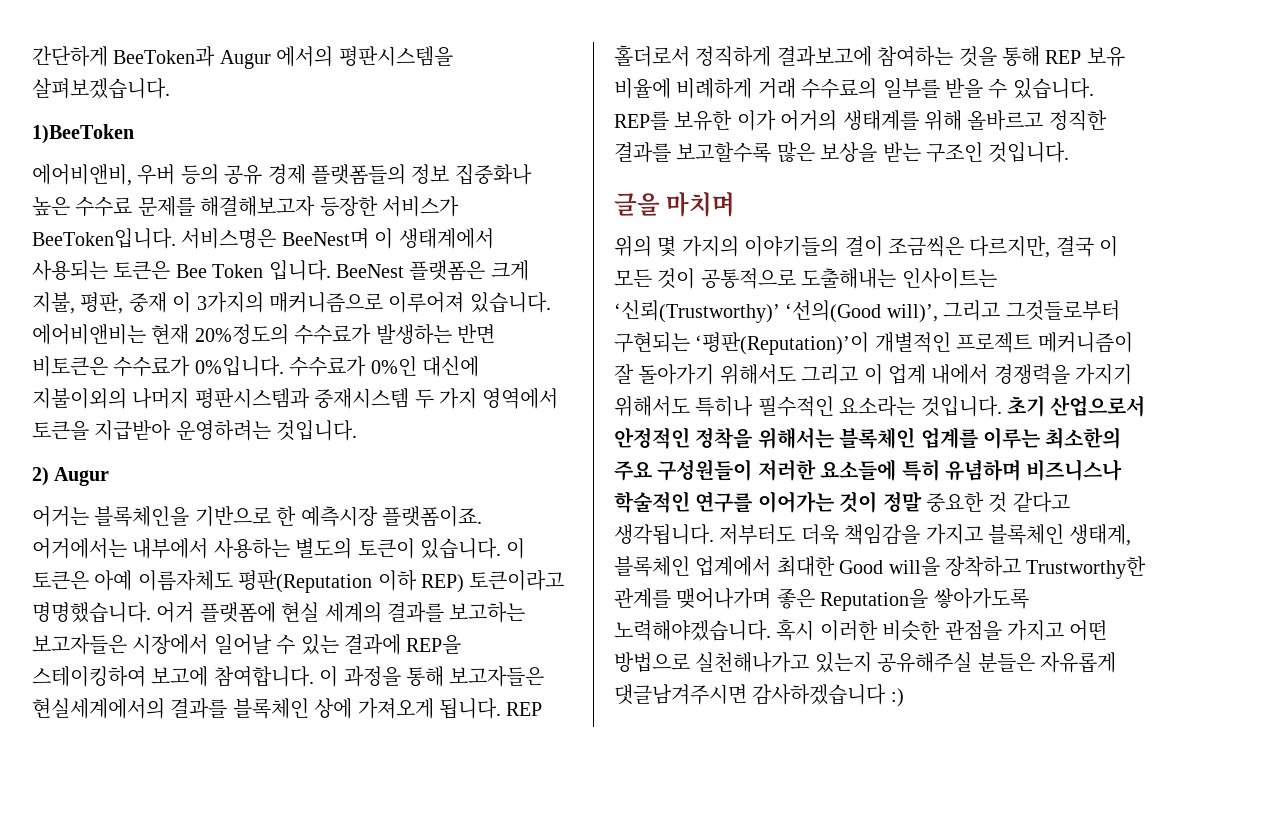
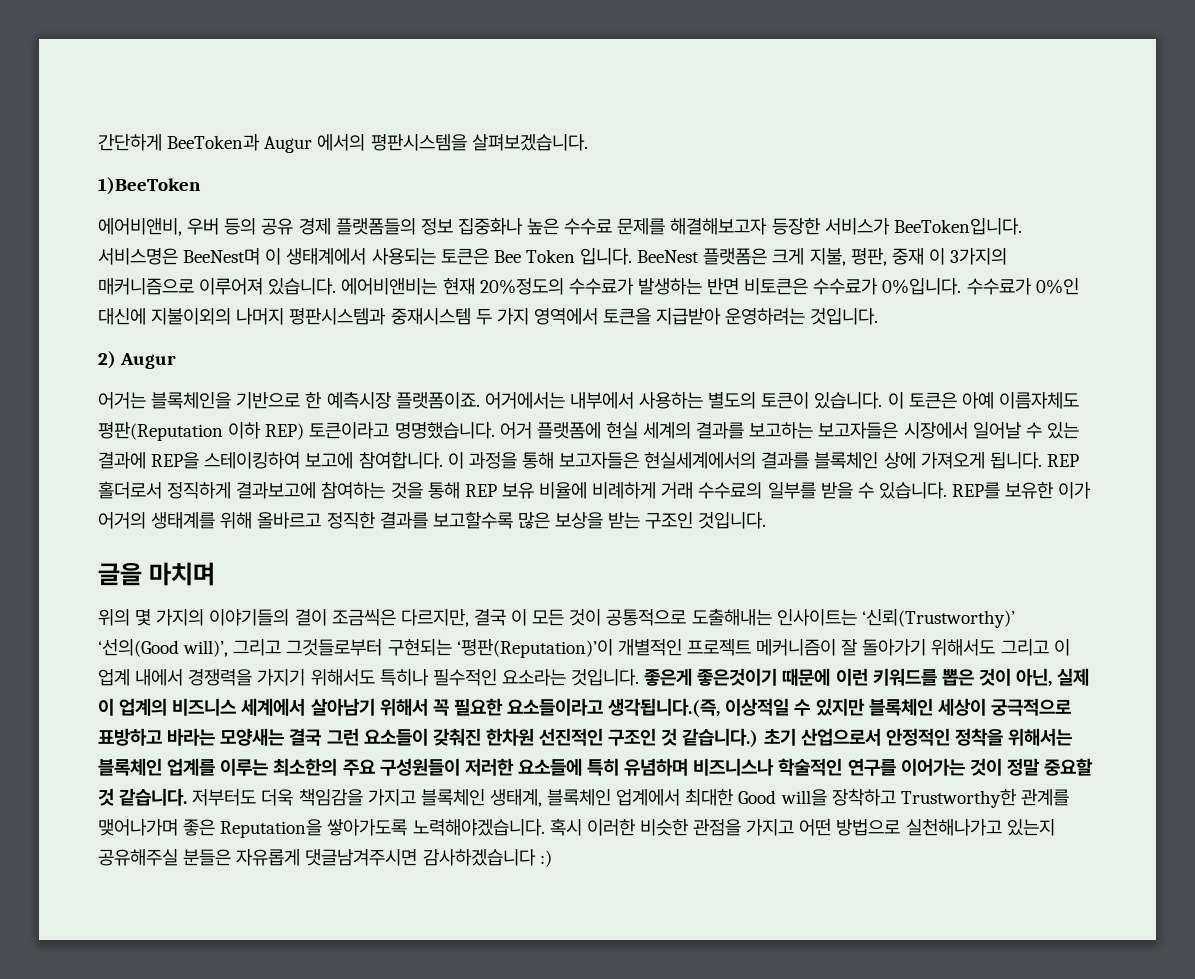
(1002, 406) none -> [644,668,1090,687] [98,698,1071,718] [98,728,759,748] 좋은게 좋은것이기 때문에 이런 키워드를 뽑은 것이 아닌, 실제 이 업계의 비즈니스 세계에서 살아남기 위해서 꼭 필요한 요소들이라고 생각됩니다.(즉, 이상적일 수 있지만 블록체인 세상이 궁극적으로 표방하고 바라는 모양새는 결국 그런 요소들이 갖춰진 한차원 선진적인 구조인 것 같습니다.)
[926,492,1070,513] [614,524,714,545] 중요한 것 같다고 생각됩니다. -> [1044,758,1094,776] [98,788,188,806] 중요할 것 같습니다.

